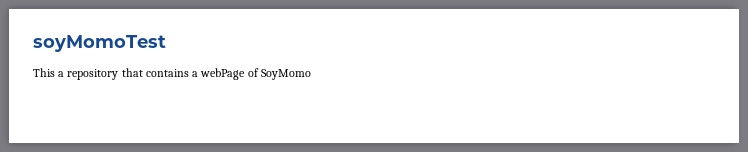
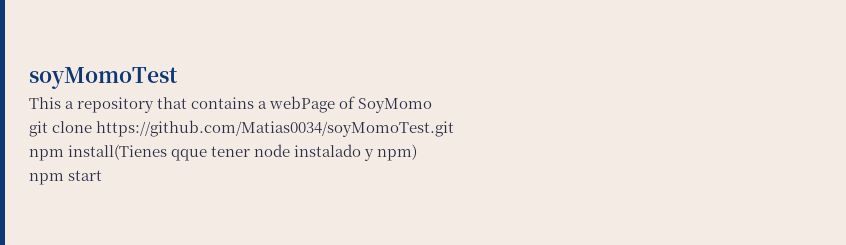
(311, 74) none -> [29,120,455,137] [29,144,418,161] [29,170,103,185] // git clone https://github.com/Matias0034/soyMomoTest.git // npm install(Tienes qque tener node instalado y npm) // npm start

